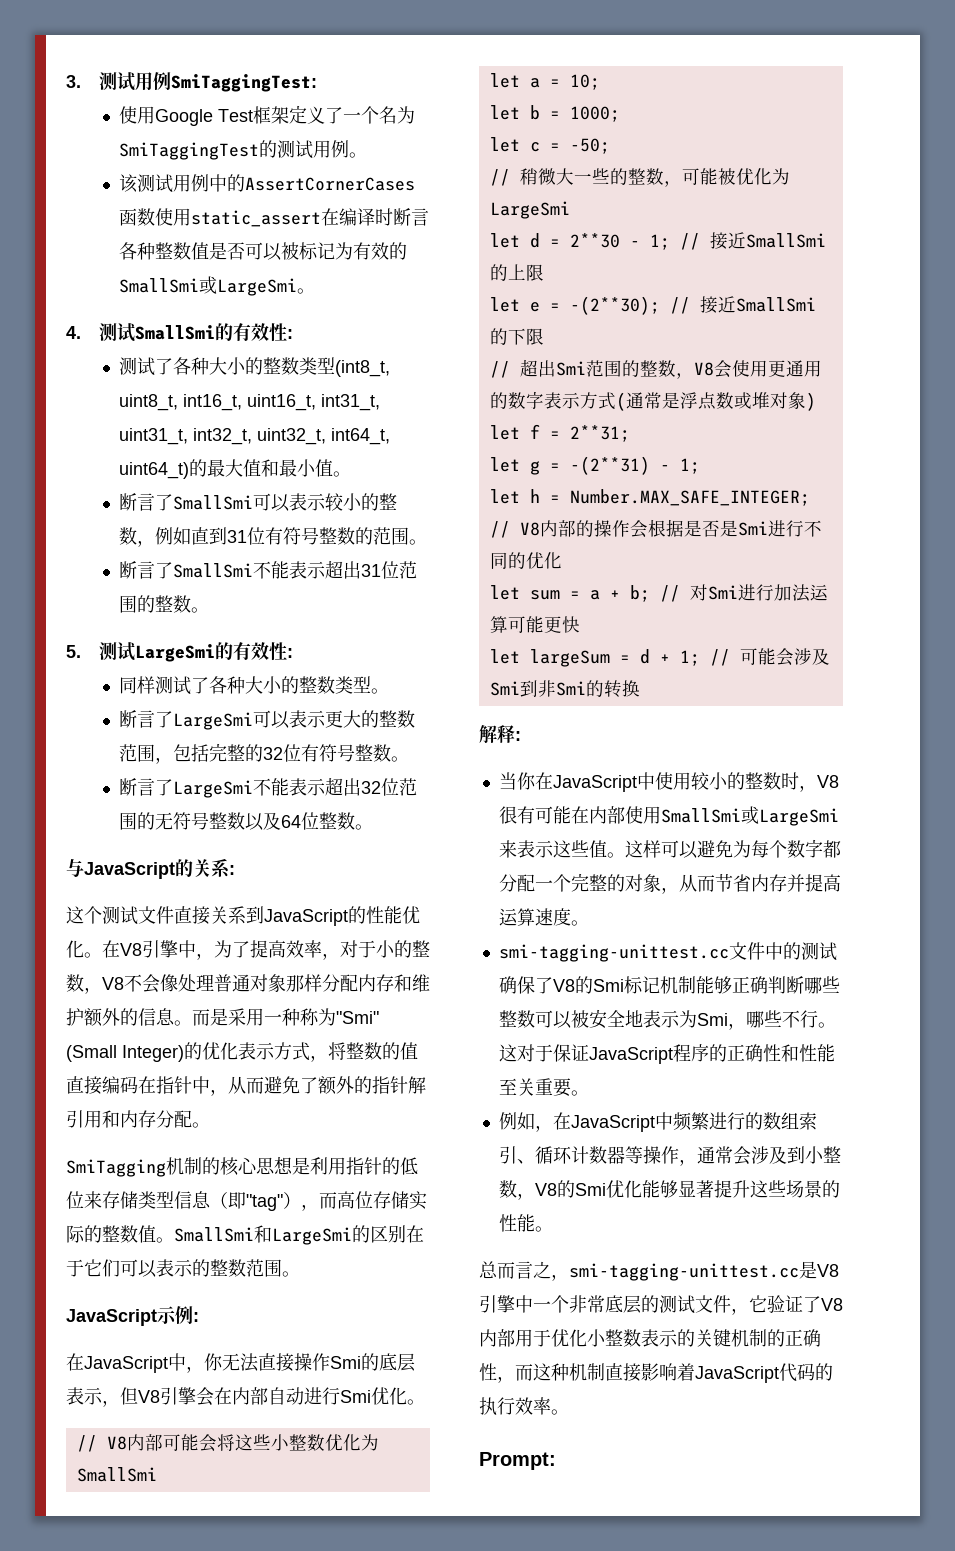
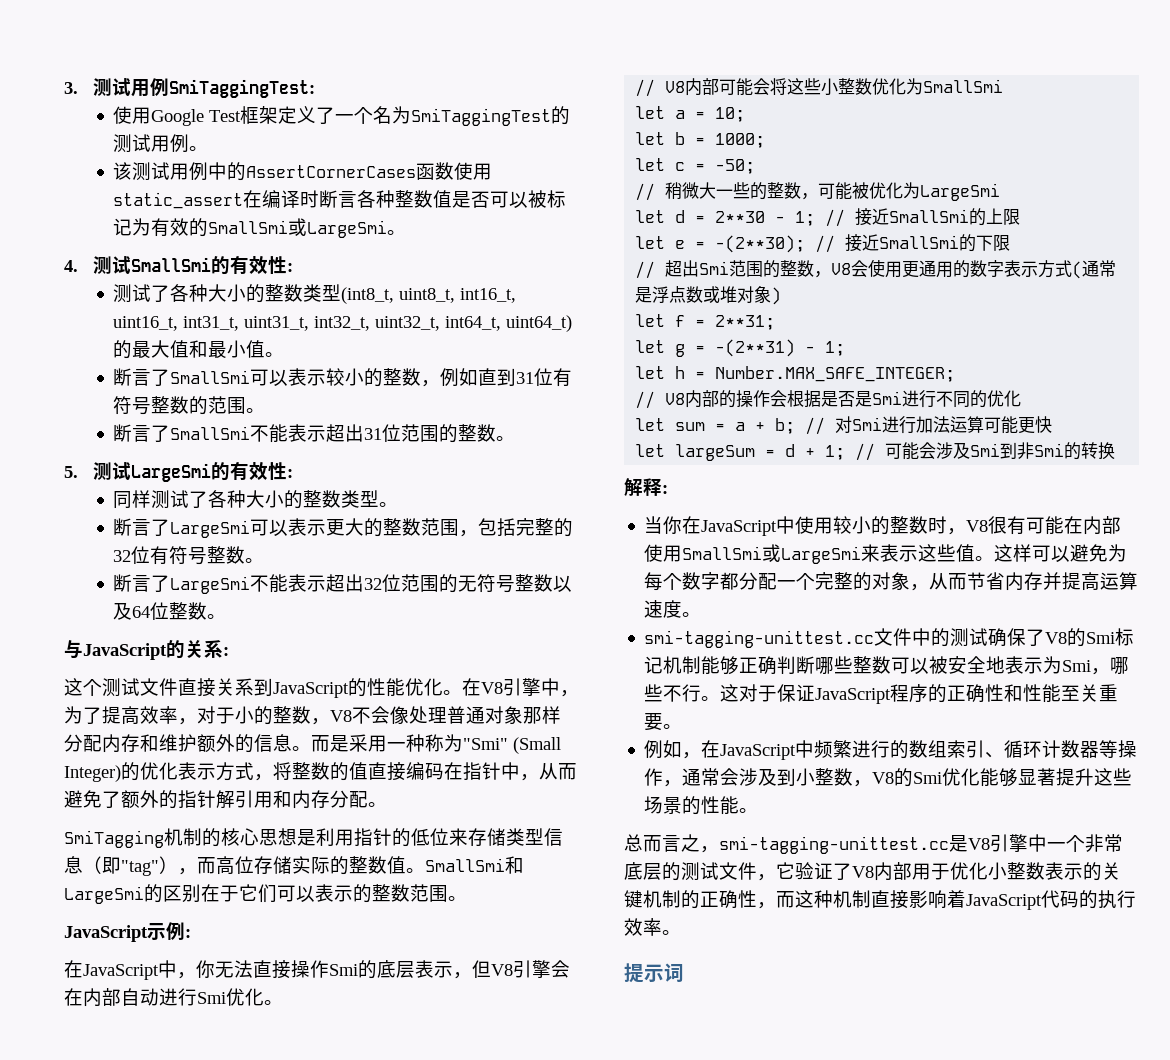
[479,1452,556,1470] Prompt: -> [624,963,684,983] 提示词

